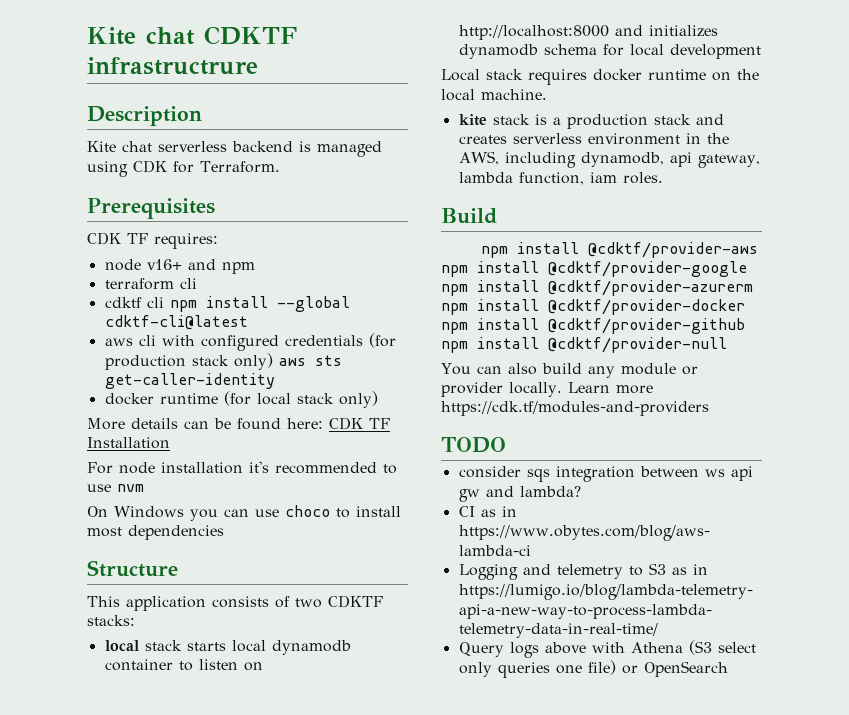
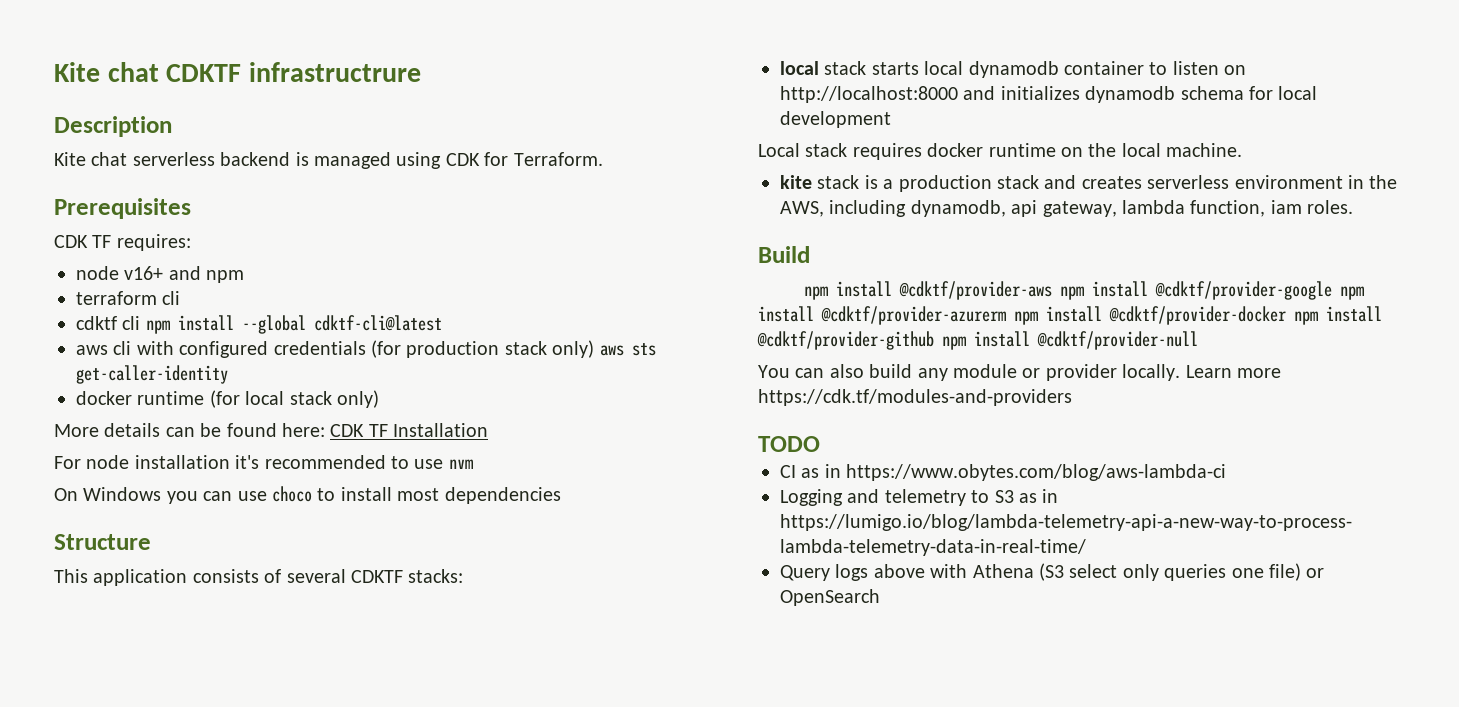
[295,598,322,608] two -> [286,569,346,583] several
[458,466,753,482] [458,486,581,502] // consider sqs integration between ws api gw and lambda? -> (820, 444) none

